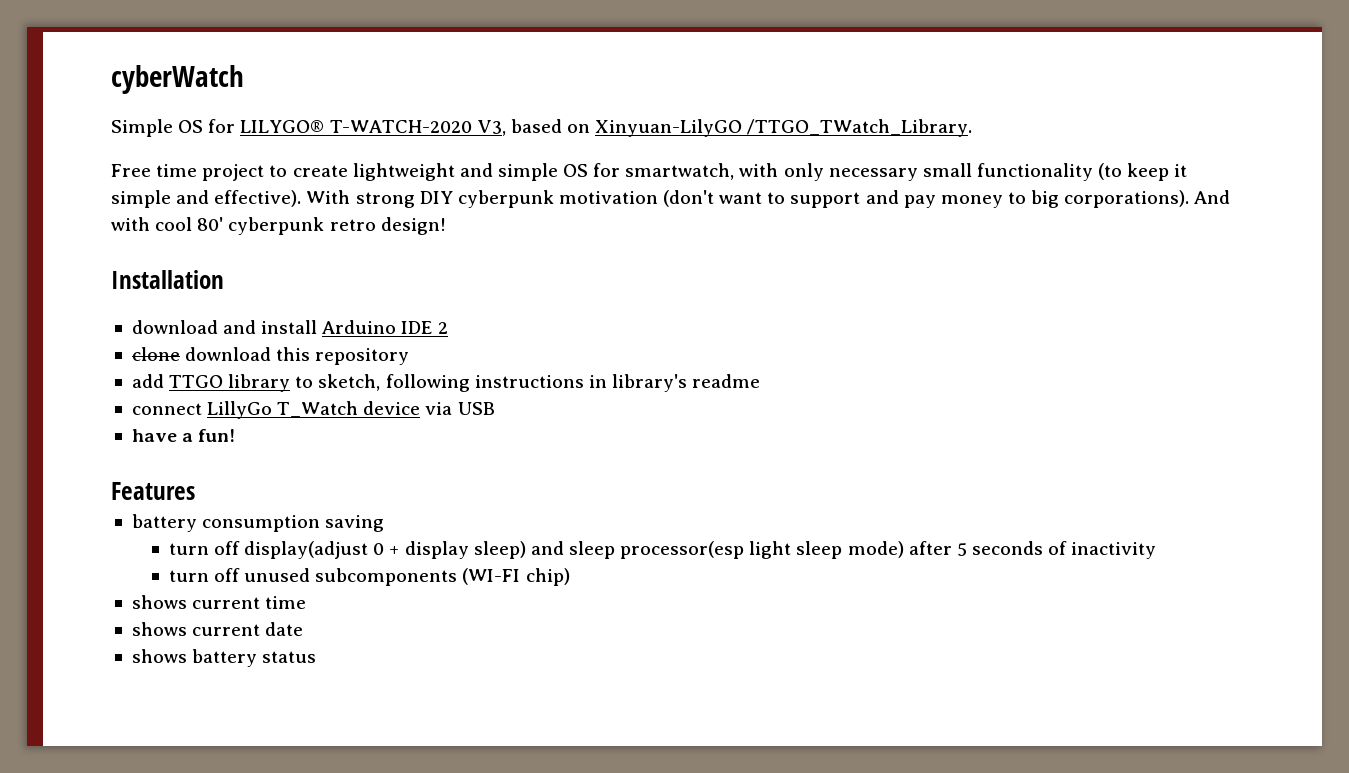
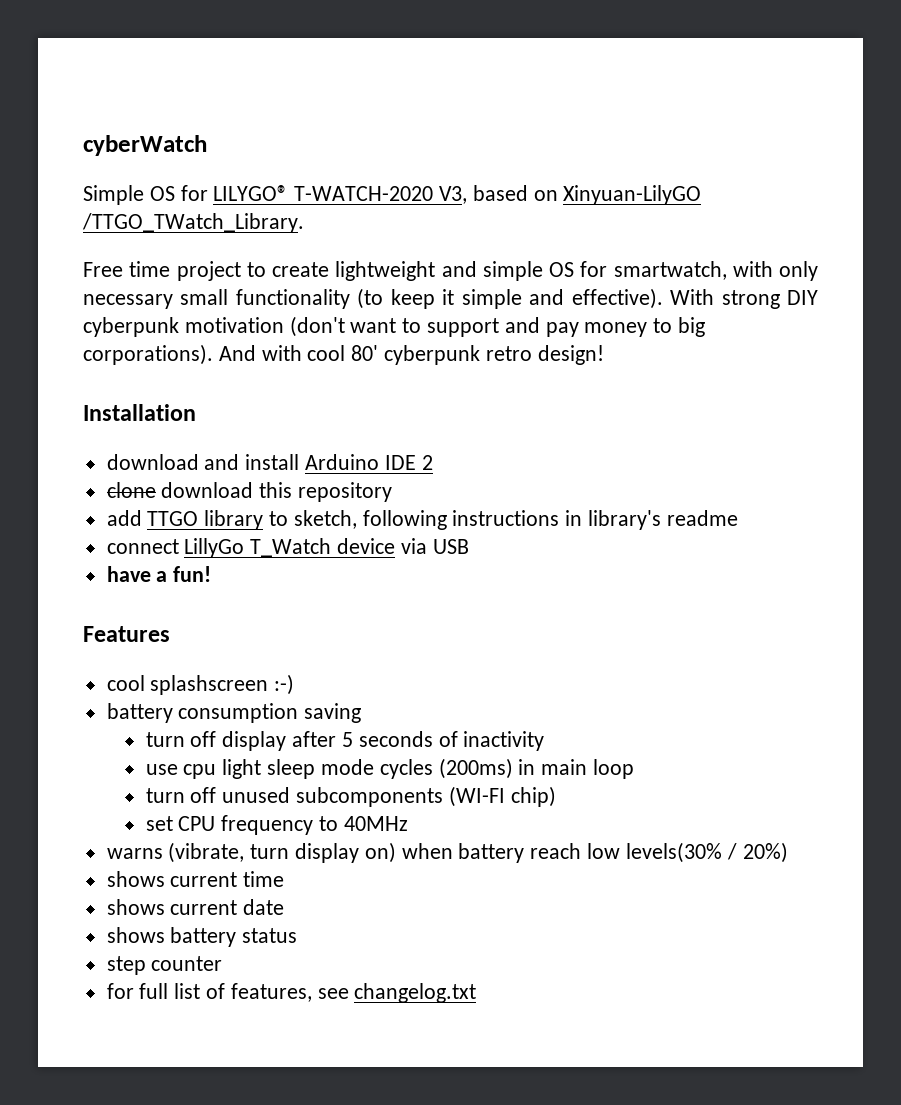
(195, 491) none -> [106,674,295,695] // cool splashscreen :-)
[244,541,904,559] display(adjust 0 + display sleep) and sleep processor(esp light sleep mode) -> [222,731,287,751] display
(1157, 550) none -> [145,758,634,779] // use cpu light sleep mode cycles (200ms) in main loop
(570, 577) none -> [145,815,408,835] [106,842,788,863] // set CPU frequency to 40MHz // warns (vibrate, turn display on) when battery reach low levels(30% / 20%)
(317, 657) none -> [106,956,223,975] [106,983,477,1003] // step counter // for full list of features, see changelog.txt

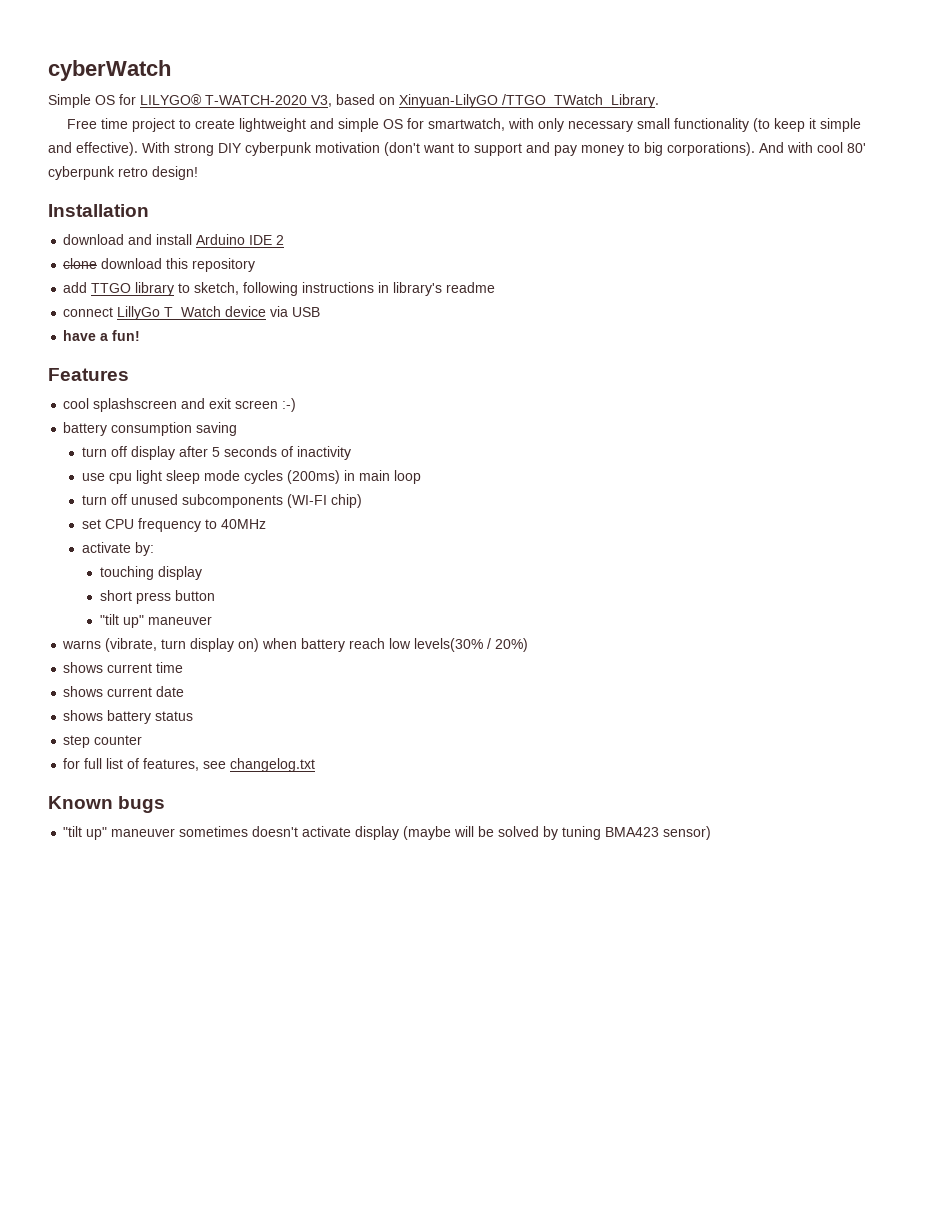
(269, 685) none -> [181,398,279,409] and exit screen
(408, 823) none -> [81,542,154,556] [99,566,202,580] [99,590,215,604] [99,614,212,628] // activate by: // touching display // short press button // "tilt up" maneuver
(477, 993) none -> [48,796,166,813] [63,826,712,840] // Known bugs // "tilt up" maneuver sometimes doesn't activate display (maybe will be solved by tuning BMA423 sensor)

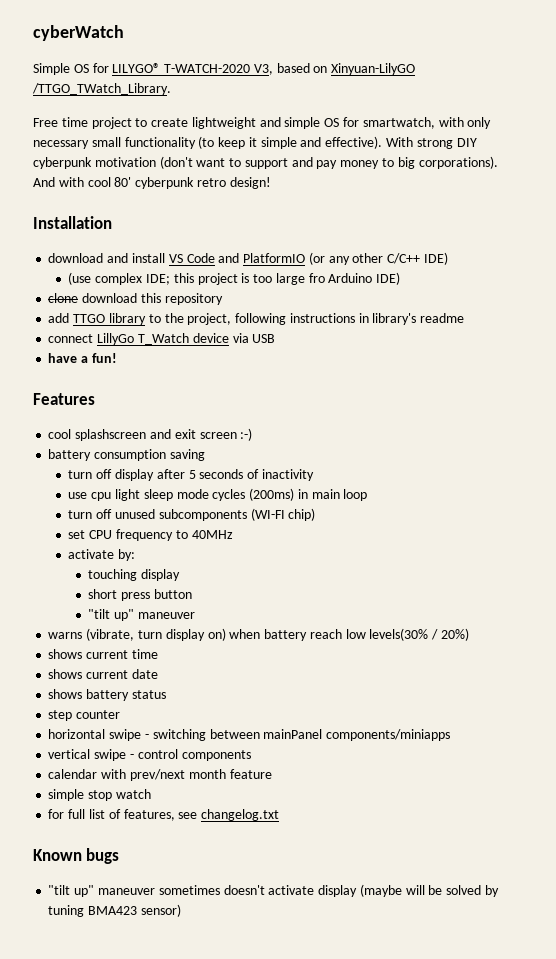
[196,234,285,245] Arduino IDE 2 -> [168,252,448,265] [68,272,401,285] VS Code and PlatformIO (or any other C/C++ IDE) // (use complex IDE; this project is too large fro Arduino IDE)
[194,282,240,295] sketch, -> [164,313,232,325] the project,
(143, 740) none -> [48,729,451,741] [48,749,251,761] [48,769,272,781] [48,789,151,801] // horizontal swipe - switching between mainPanel components/miniapps // vertical swipe - control components // calendar with prev/next month feature // simple stop watch

